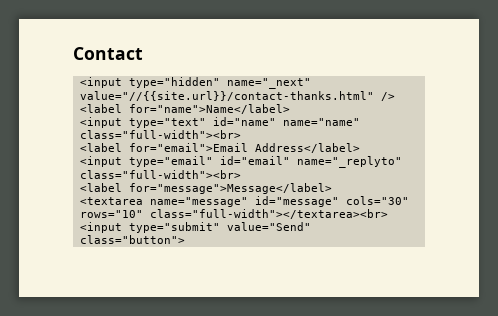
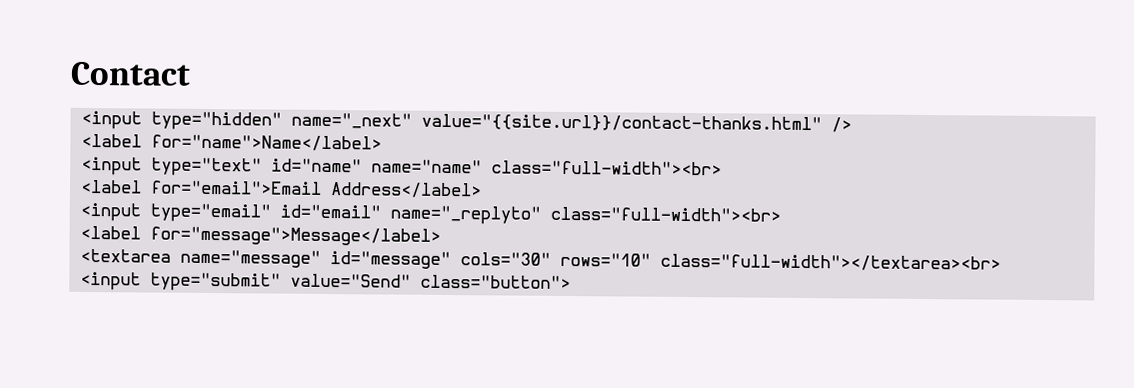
[79,91,374,101] value="//{{site.url}}/contact-thanks.html" -> [421,113,823,133] value="{{site.url}}/contact-thanks.html"

